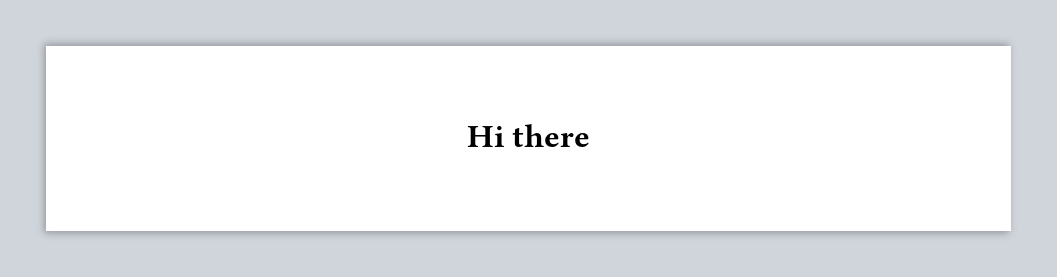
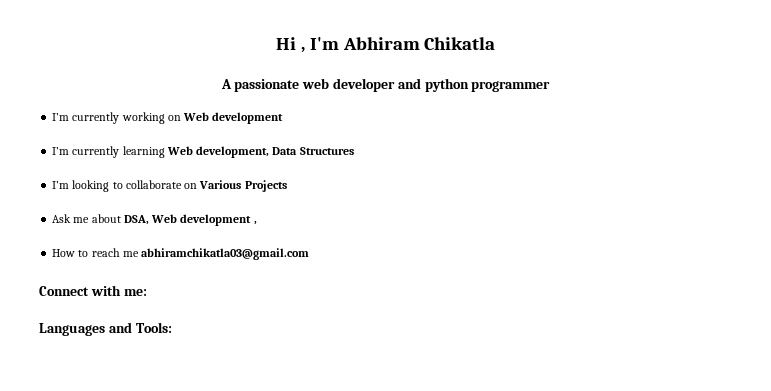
[512,124,591,147] there -> [300,37,496,53] [220,78,551,92] [52,112,284,124] [52,146,354,158] [52,180,287,192] [52,214,257,226] [52,248,310,260] [39,285,147,296] [39,322,172,336] , I'm Abhiram Chikatla // A passionate web developer and python programmer // I’m currently working on Web development // I’m currently learning Web development, Data Structures // I’m looking to collaborate on Various Projects // Ask me about DSA, Web development , // How to reach me abhiramchikatla03@gmail.com // Connect with me: // Languages and Tools:

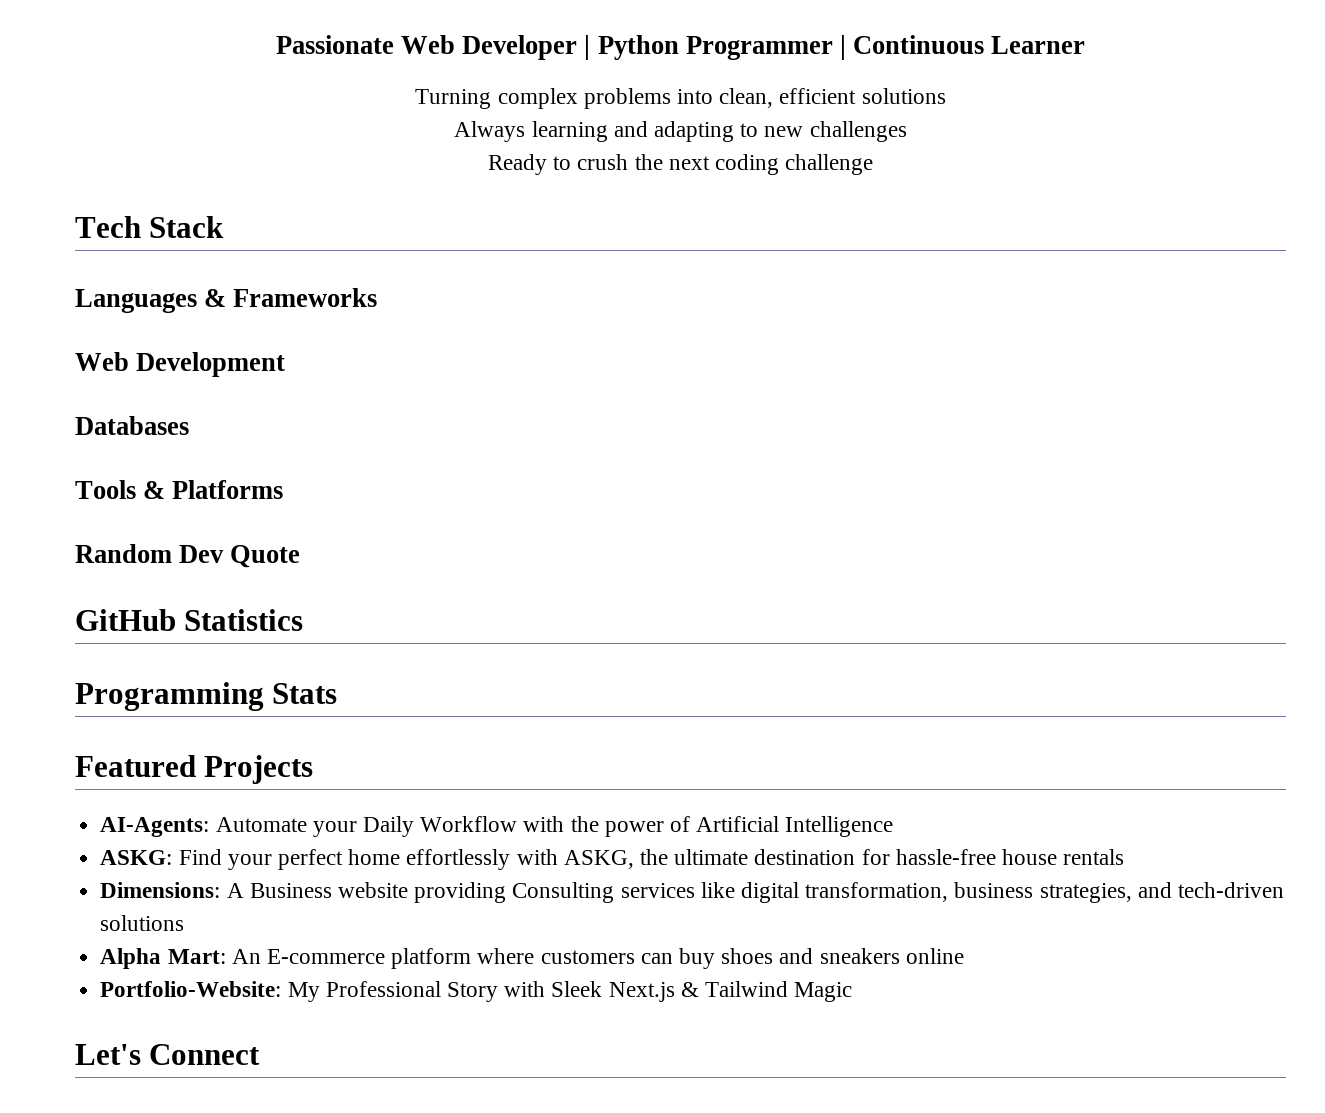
[275,37,496,53] [220,78,551,92] [52,112,284,124] [52,146,354,158] [52,180,287,192] [52,214,257,226] [52,248,310,260] [39,285,147,296] [39,322,172,336] Hi , I'm Abhiram Chikatla // A passionate web developer and python programmer // I’m currently working on Web development // I’m currently learning Web development, Data Structures // I’m looking to collaborate on Various Projects // Ask me about DSA, Web development , // How to reach me abhiramchikatla03@gmail.com // Connect with me: // Languages and Tools: -> [275,35,1086,60] [415,88,946,109] [454,121,907,142] [487,154,874,175] [75,216,225,238] [75,288,378,313] [75,352,286,377] [75,416,189,435] [75,480,284,499] [75,544,301,568] [75,609,304,631] [75,682,338,711] [75,755,314,784] [100,816,894,837] [100,849,1125,870] [100,882,1285,903] [100,915,185,931] [100,948,964,969] [100,981,853,1002] [75,1044,261,1065] Passionate Web Developer | Python Programmer | Continuous Learner // Turning complex problems into clean, efficient solutions // Always learning and adapting to new challenges // Ready to crush the next coding challenge // Tech Stack // Languages & Frameworks // Web Development // Databases // Tools & Platforms // Random Dev Quote // GitHub Statistics // Programming Stats // Featured Projects // AI-Agents: Automate your Daily Workflow with the power of Artificial Intelligence // ASKG: Find your perfect home effortlessly with ASKG, the ultimate destination for hassle-free house rentals // Dimensions: A Business website providing Consulting services like digital transformation, business strategies, and tech-driven solutions // Alpha Mart: An E-commerce platform where customers can buy shoes and sneakers online // Portfolio-Website: My Professional Story with Sleek Next.js & Tailwind Magic // Let's Connect

